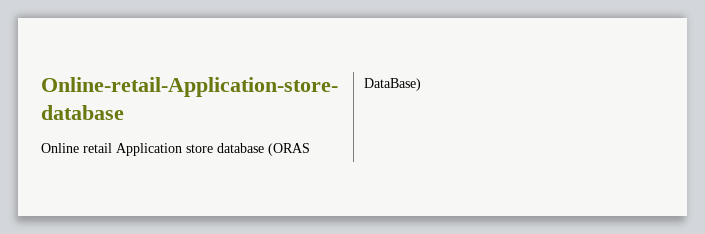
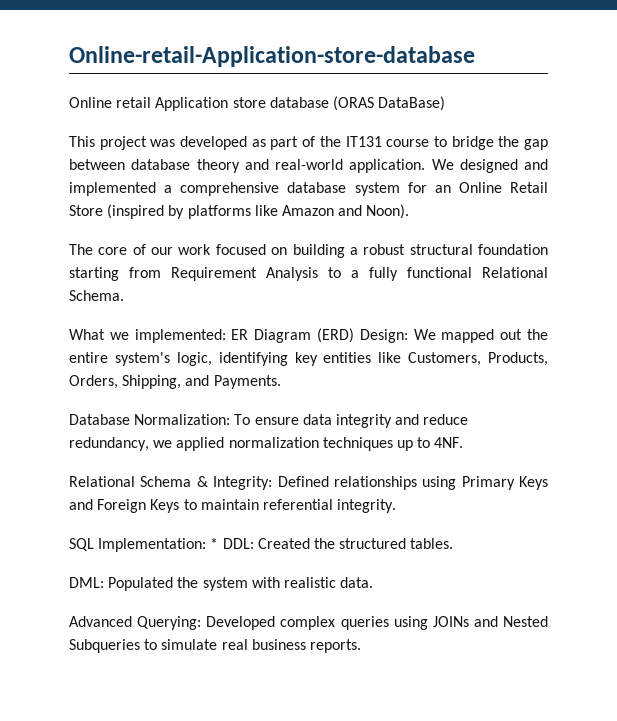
(421, 84) none -> [69,136,548,150] [69,159,548,173] [69,182,548,196] [69,204,410,219] [69,244,548,258] [69,267,548,281] [69,290,124,301] [69,328,548,343] [69,352,548,366] [69,375,281,389] [69,414,469,428] [69,437,464,451] [69,476,548,490] [69,499,397,513] [69,538,454,552] [69,577,374,591] [69,616,548,630] [69,639,361,653] // This project was developed as part of the IT131 course to bridge the gap between database theory and real-world application. We designed and implemented a comprehensive database system for an Online Retail Store (inspired by platforms like Amazon and Noon). // The core of our work focused on building a robust structural foundation starting from Requirement Analysis to a fully functional Relational Schema. // What we implemented: ER Diagram (ERD) Design: We mapped out the entire system's logic, identifying key entities like Customers, Products, Orders, Shipping, and Payments. // Database Normalization: To ensure data integrity and reduce redundancy, we applied normalization techniques up to 4NF. // Relational Schema & Integrity: Defined relationships using Primary Keys and Foreign Keys to maintain referential integrity. // SQL Implementation: * DDL: Created the structured tables. // DML: Populated the system with realistic data. // Advanced Querying: Developed complex queries using JOINs and Nested Subqueries to simulate real business reports.

